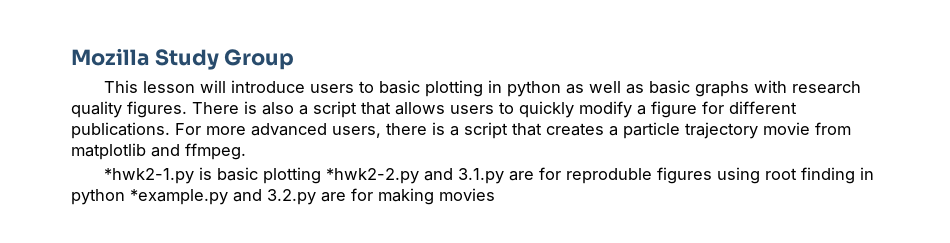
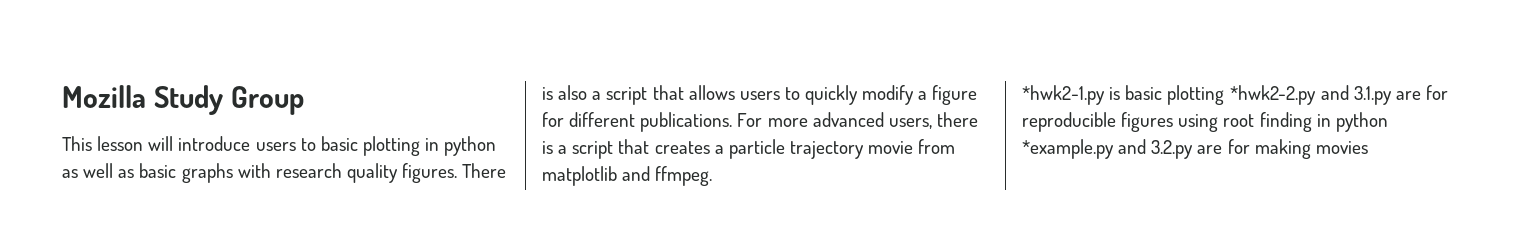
[566,168,653,184] reproduble -> [1022,112,1116,132] reproducible

